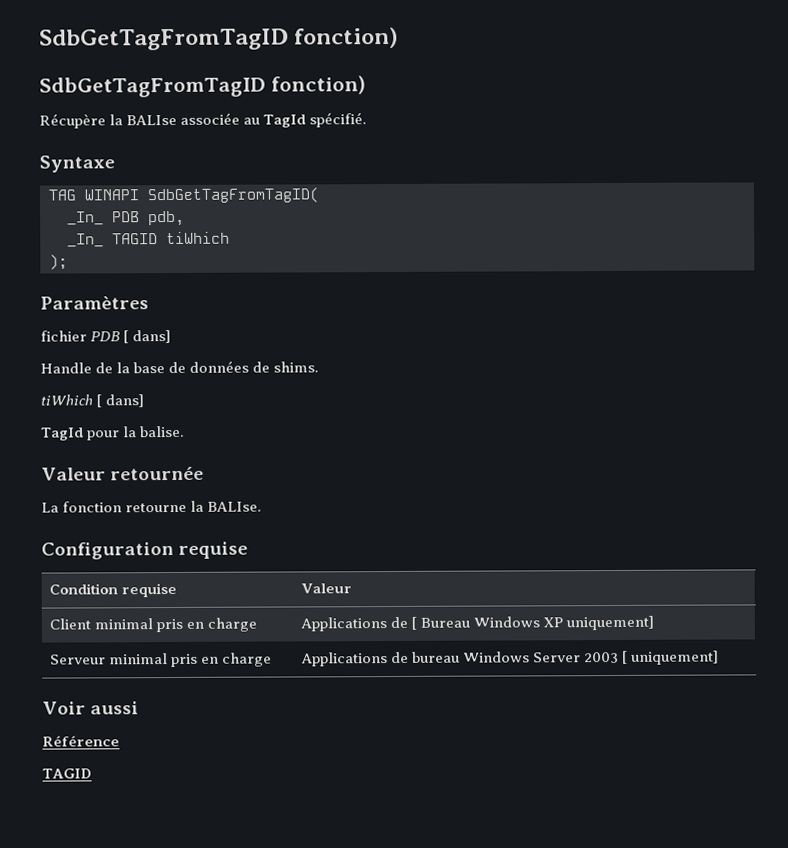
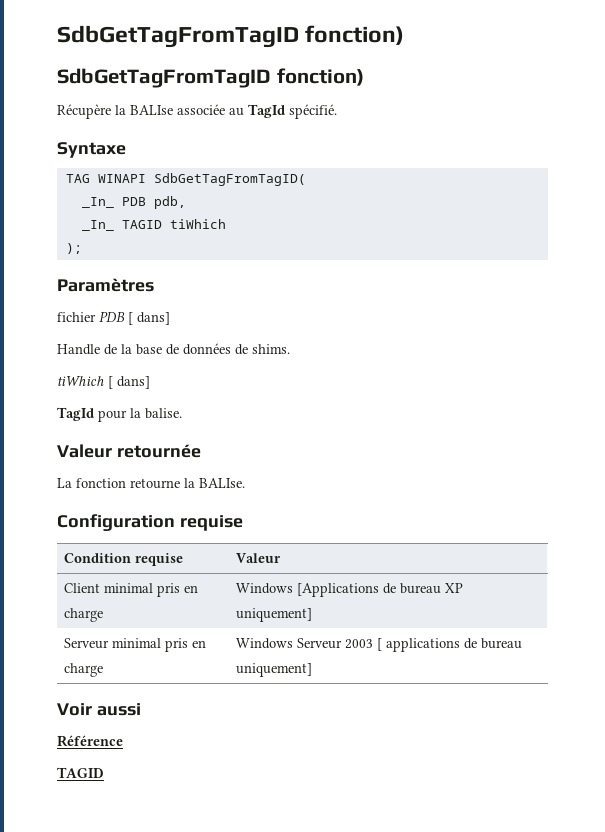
[299,616,540,632] Applications de [ Bureau Windows -> [235,583,441,597] Windows [Applications de bureau
[300,650,628,667] Applications de bureau Windows Server 2003 [ -> [235,638,522,652] Windows Serveur 2003 [ applications de bureau

